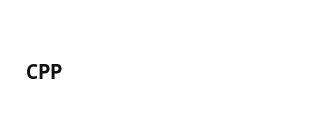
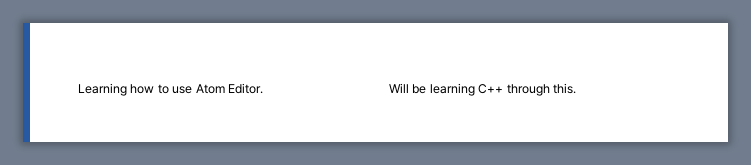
[26,64,62,79] CPP -> [78,83,263,96] [389,83,576,96] Learning how to use Atom Editor. // Will be learning C++ through this.

